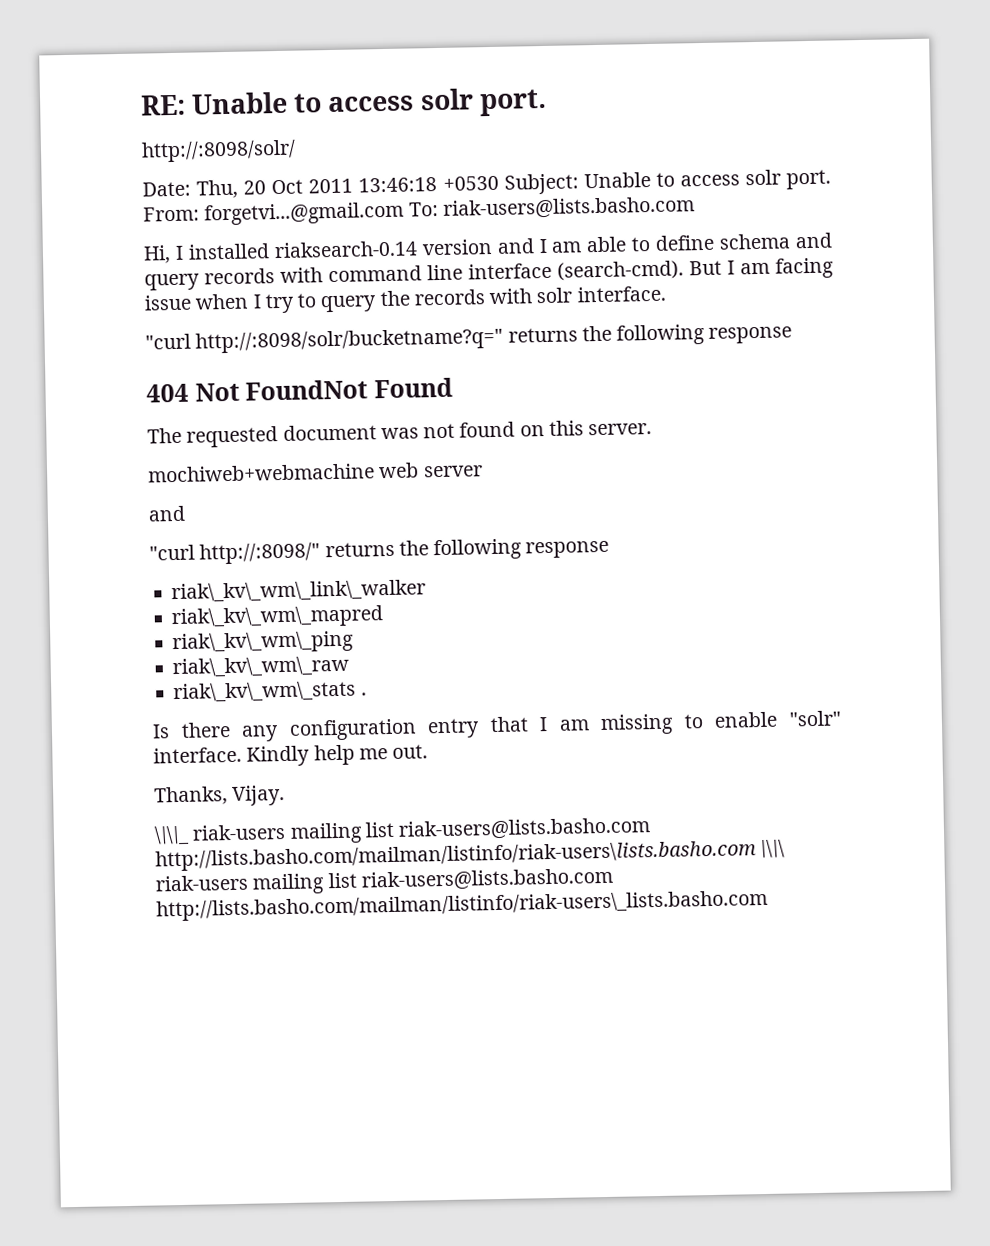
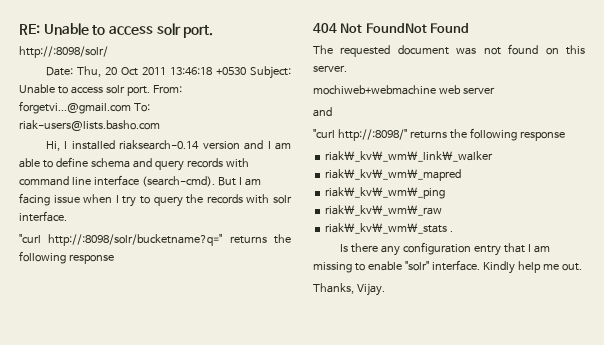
[154,817,652,846] [155,839,786,872] [155,867,613,895] [156,889,768,922] // \\\\_ riak-users mailing list riak-users@lists.basho.com http://lists.basho.com/mailman/listinfo/riak-users\lists.basho.com \\\\ riak-users mailing list riak-users@lists.basho.com http://lists.basho.com/mailman/listinfo/riak-users\_lists.basho.com -> (385, 289) none

